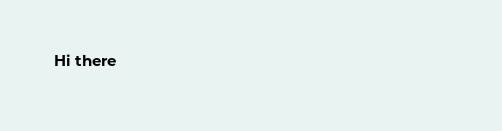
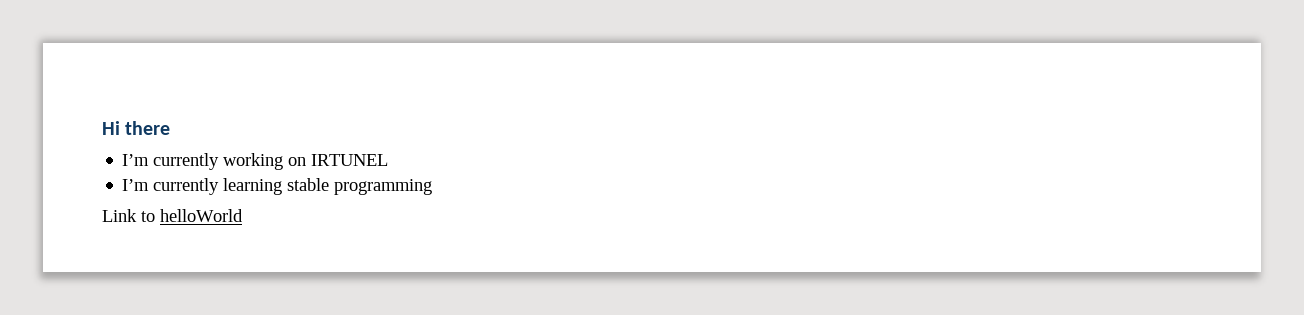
(117, 60) none -> [122,153,389,170] [122,178,433,195] [102,209,243,222] // I’m currently working on IRTUNEL // I’m currently learning stable programming // Link to helloWorld

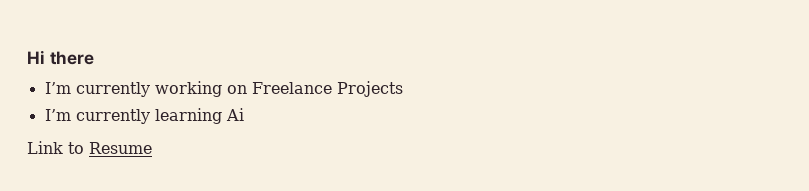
[311,154,389,166] IRTUNEL -> [251,81,403,97] Freelance Projects
[287,178,433,195] stable programming -> [225,108,244,121] Ai
[160,209,243,222] helloWorld -> [89,142,152,154] Resume

